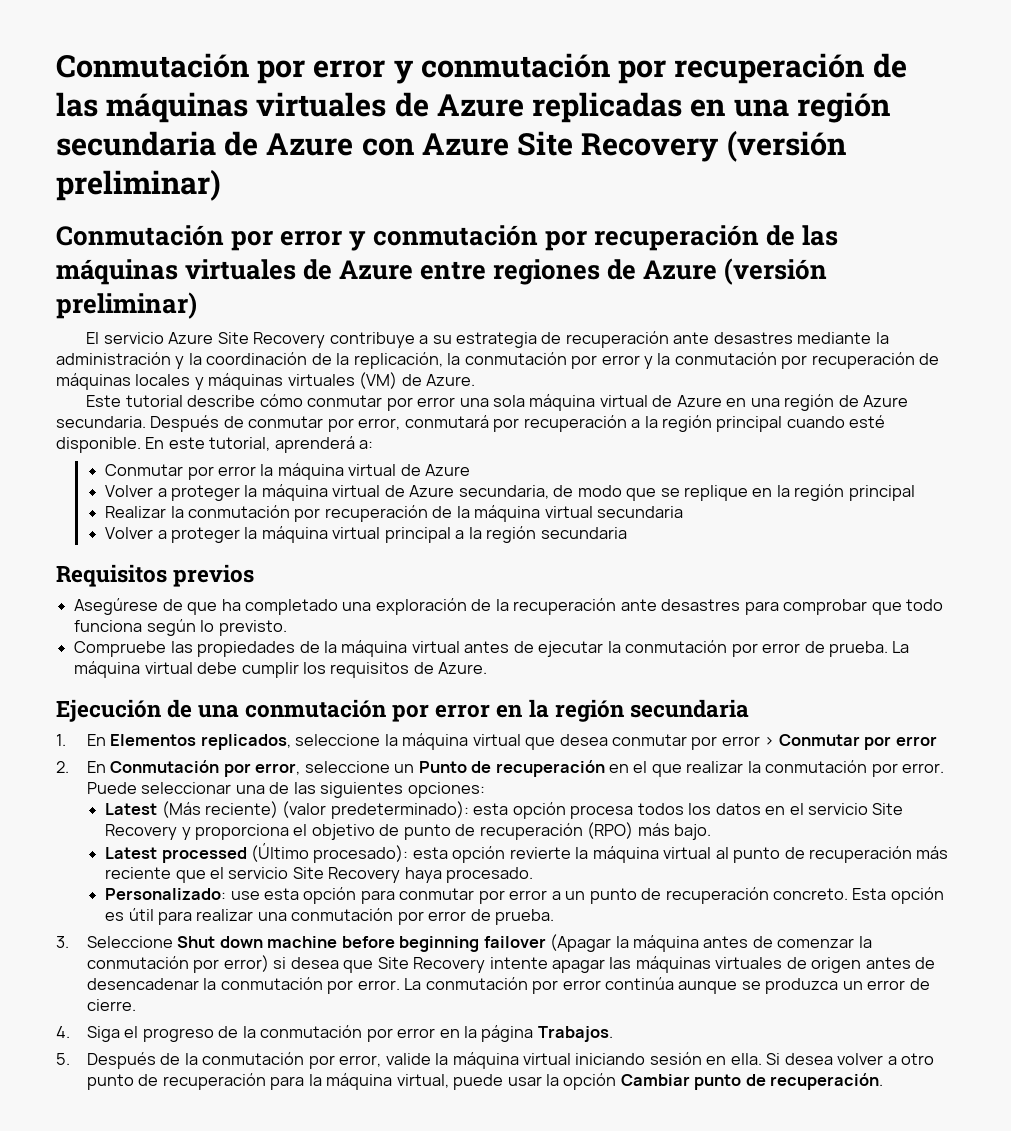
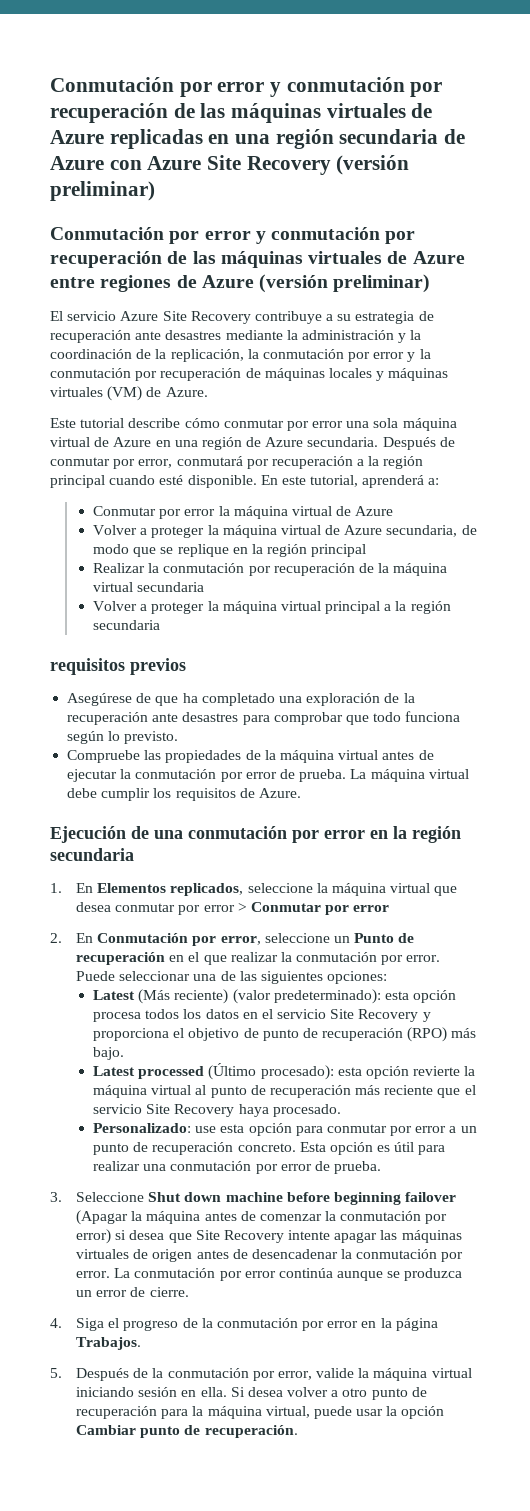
[56,564,167,587] Requisitos -> [50,658,125,675] requisitos

